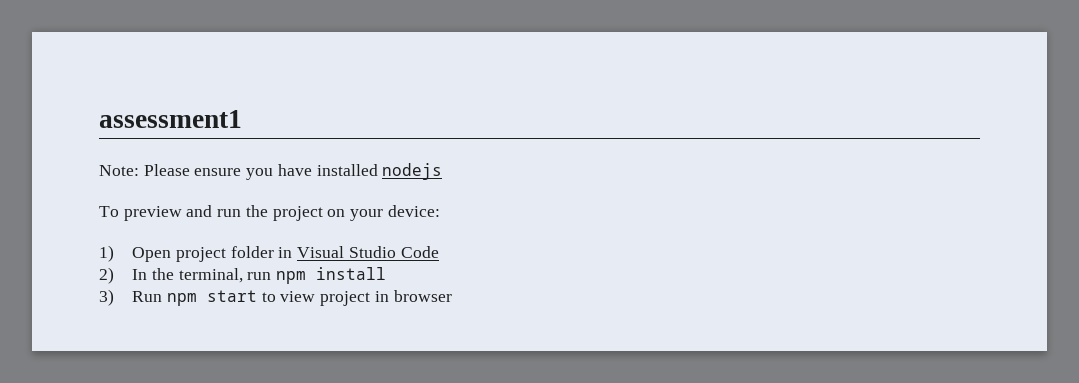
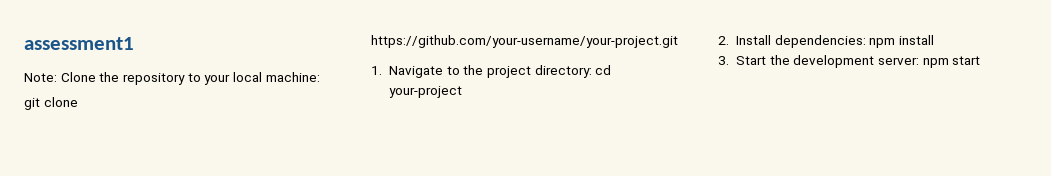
[143,163,443,180] [99,205,440,221] [99,245,439,262] [99,267,387,284] [99,289,452,306] Please ensure you have installed nodejs // To preview and run the project on your device: // 1) Open project folder in Visual Studio Code // 2) In the terminal, run npm install // 3) Run npm start to view project in browser -> [60,72,320,85] [24,97,78,110] [371,35,678,48] [371,65,612,78] [389,86,463,98] [718,35,934,48] [718,55,981,68] Clone the repository to your local machine: // git clone https://github.com/your-username/your-project.git // 1. Navigate to the project directory: cd your-project // 2. Install dependencies: npm install // 3. Start the development server: npm start

